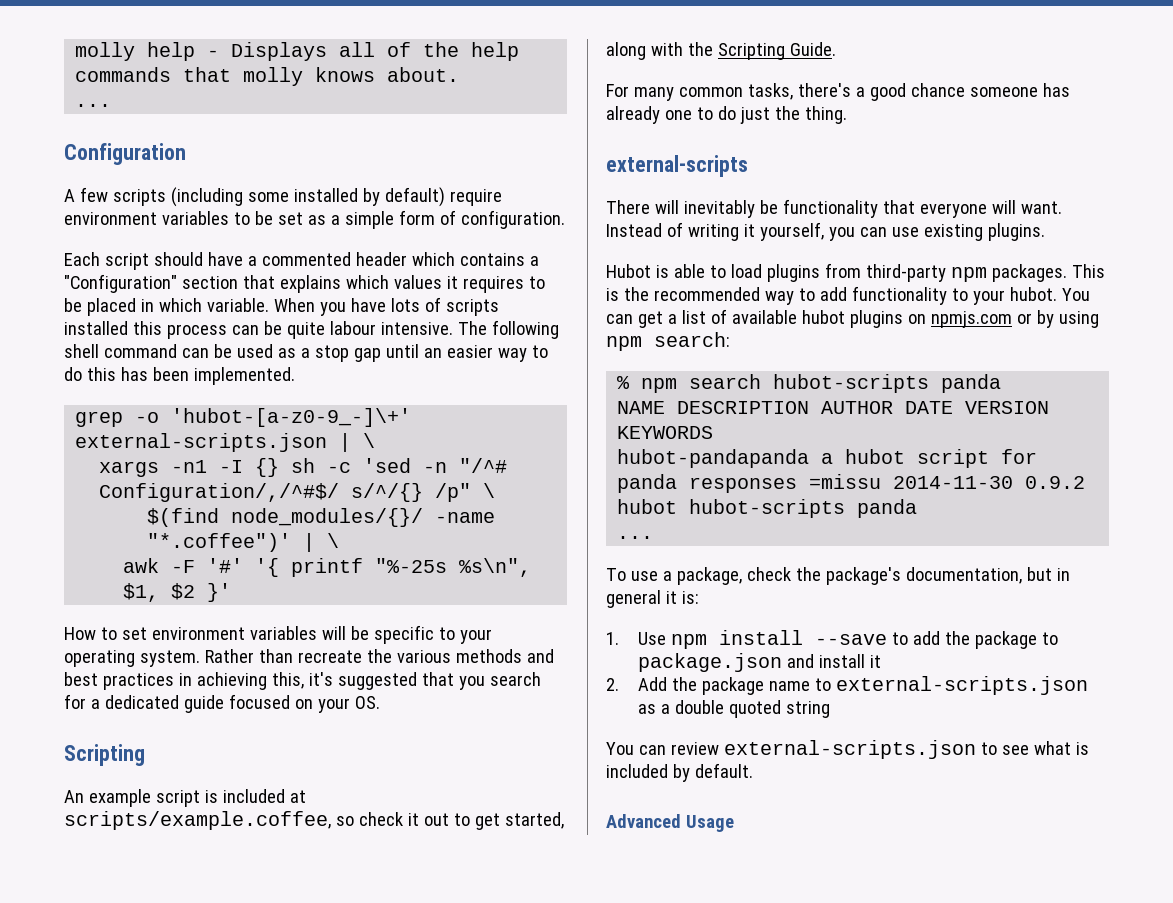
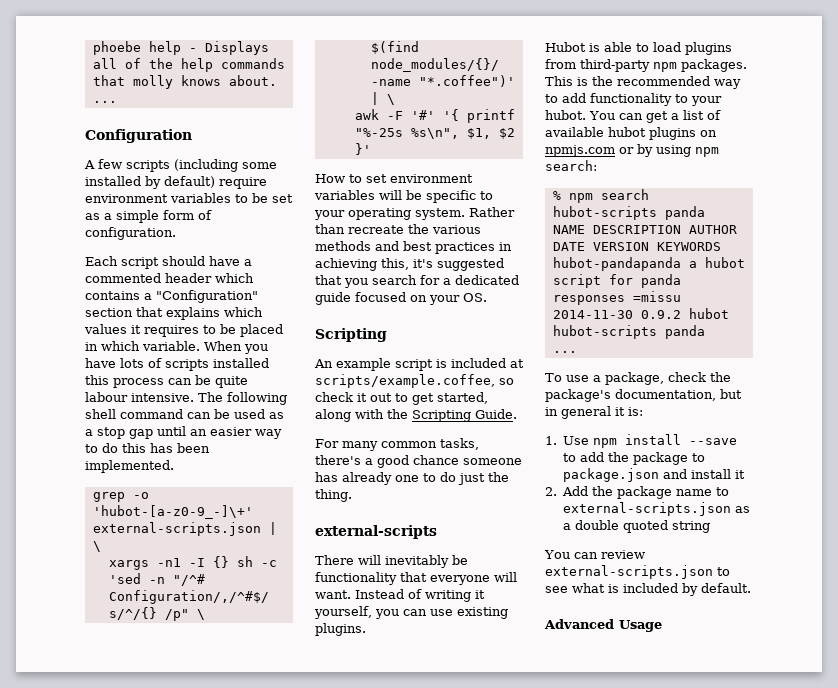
[75,42,136,61] molly -> [92,41,141,55] phoebe

